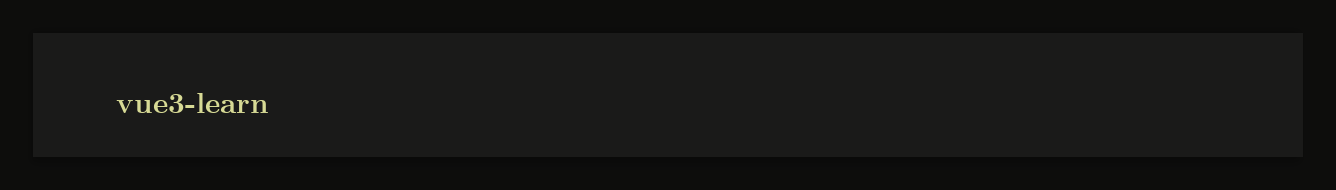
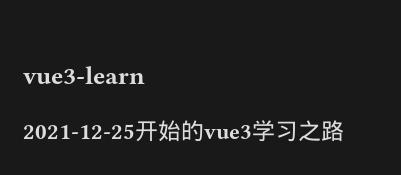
(269, 103) none -> [23,120,344,142] // 2021-12-25开始的vue3学习之路

